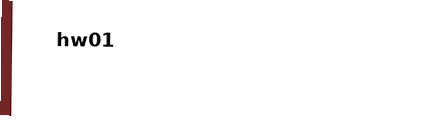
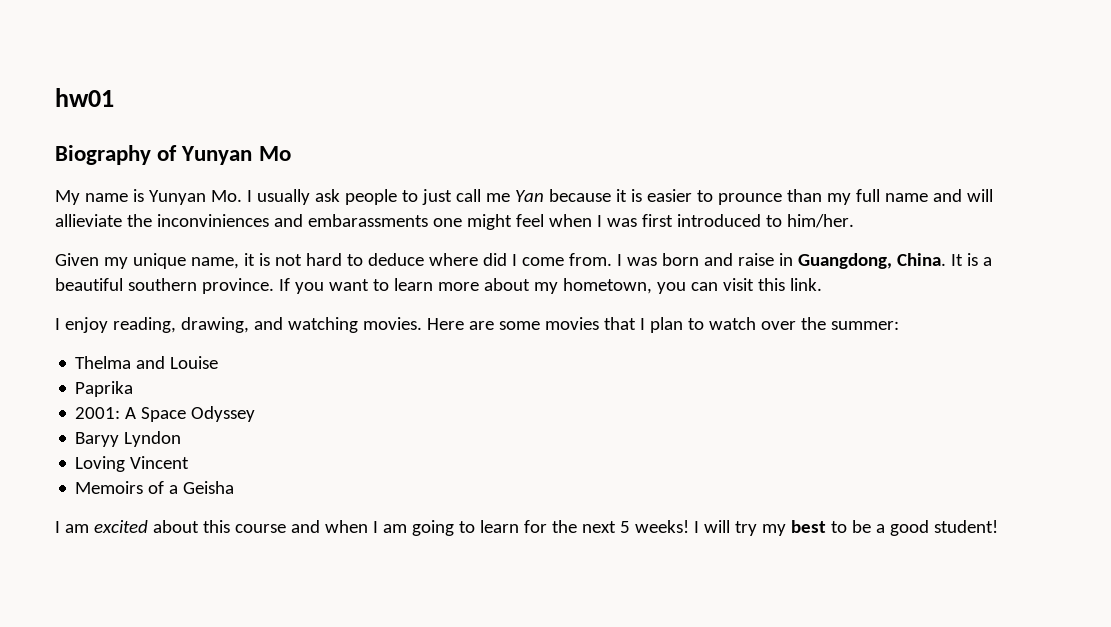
(115, 39) none -> [55,145,291,165] [55,189,993,205] [55,214,854,230] [55,253,992,269] [55,278,822,294] [55,317,899,333] [75,356,219,369] [75,381,134,397] [75,406,256,422] [75,431,182,447] [75,456,190,472] [75,481,235,494] [55,520,998,536] // Biography of Yunyan Mo // My name is Yunyan Mo. I usually ask people to just call me Yan because it is easier to prounce than my full name and will allieviate the inconviniences and embarassments one might feel when I was first introduced to him/her. // Given my unique name, it is not hard to deduce where did I come from. I was born and raise in Guangdong, China. It is a beautiful southern province. If you want to learn more about my hometown, you can visit this link. // I enjoy reading, drawing, and watching movies. Here are some movies that I plan to watch over the summer: // Thelma and Louise // Paprika // 2001: A Space Odyssey // Baryy Lyndon // Loving Vincent // Memoirs of a Geisha // I am excited about this course and when I am going to learn for the next 5 weeks! I will try my best to be a good student!

